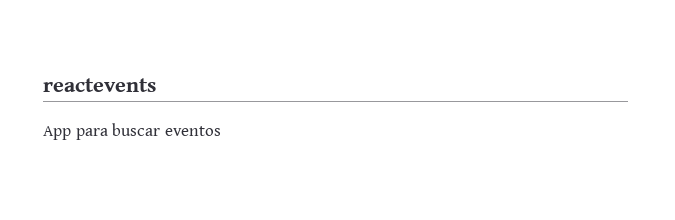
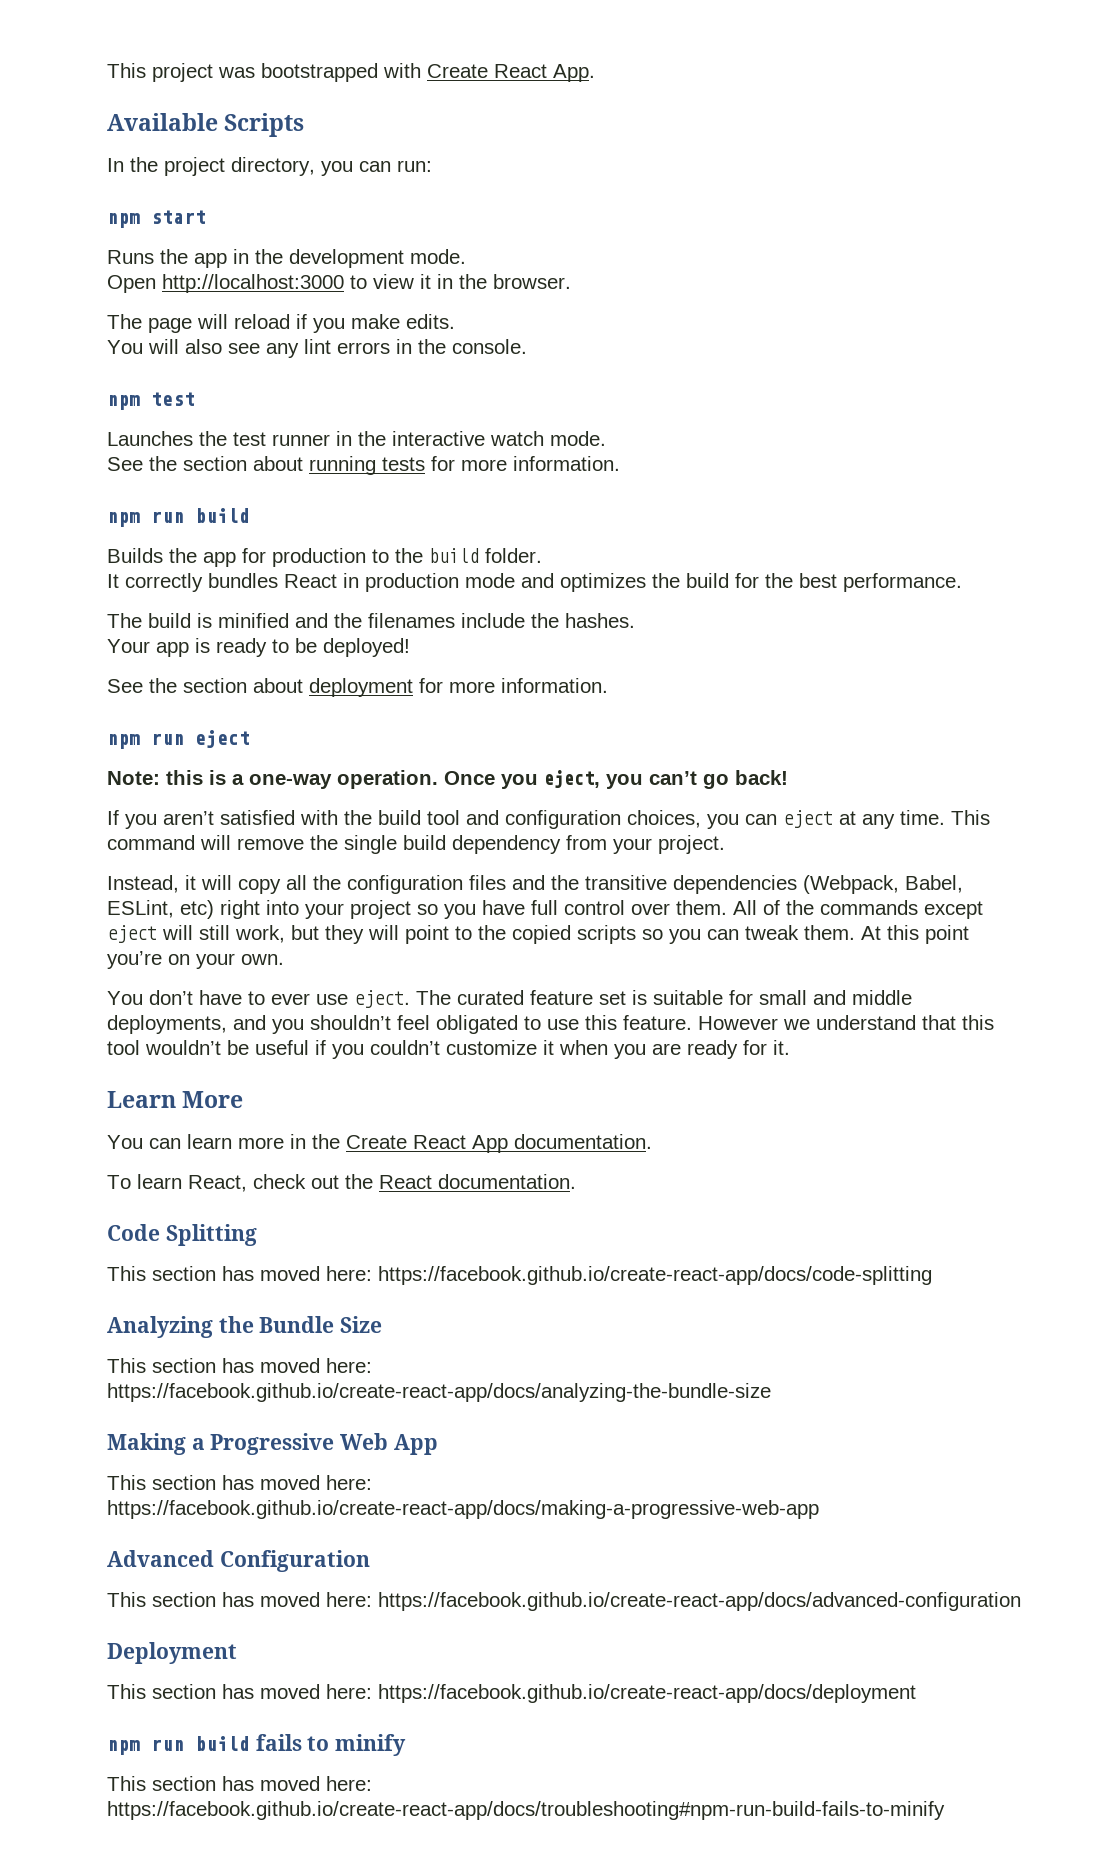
[43,78,156,92] [43,123,221,140] reactevents // App para buscar eventos -> [107,63,595,82] [107,113,305,137] [107,157,432,176] [107,210,206,228] [107,249,466,268] [107,274,571,293] [107,314,455,333] [107,339,527,358] [107,392,195,410] [107,431,606,446] [107,456,620,475] [107,508,250,527] [107,548,542,567] [107,573,962,592] [107,613,635,628] [107,638,410,657] [107,678,608,697] [107,730,250,749] [107,770,788,789] [107,810,990,829] [107,835,725,854] [107,875,963,894] [107,900,983,919] [107,925,969,944] [107,951,284,969] [107,990,912,1008] [107,1015,994,1034] [107,1040,790,1059] [107,1091,244,1108] [107,1134,652,1153] [107,1174,576,1192] [107,1224,257,1246] [107,1266,932,1285] [107,1316,383,1338] [107,1358,372,1373] [107,1383,771,1402] [107,1433,438,1455] [107,1475,372,1490] [107,1500,819,1519] [107,1550,370,1572] [107,1592,1021,1611] [107,1642,237,1664] [107,1684,916,1703] [107,1734,407,1756] [107,1776,372,1791] [107,1801,945,1820] This project was bootstrapped with Create React App. // Available Scripts // In the project directory, you can run: // npm start // Runs the app in the development mode. // Open http://localhost:3000 to view it in the browser. // The page will reload if you make edits. // You will also see any lint errors in the console. // npm test // Launches the test runner in the interactive watch mode. // See the section about running tests for more information. // npm run build // Builds the app for production to the build folder. // It correctly bundles React in production mode and optimizes the build for the best performance. // The build is minified and the filenames include the hashes. // Your app is ready to be deployed! // See the section about deployment for more information. // npm run eject // Note: this is a one-way operation. Once you eject, you can’t go back! // If you aren’t satisfied with the build tool and configuration choices, you can eject at any time. This command will remove the single build dependency from your project. // Instead, it will copy all the configuration files and the transitive dependencies (Webpack, Babel, ESLint, etc) right into your project so you have full control over them. All of the commands except eject will still work, but they will point to the copied scripts so you can tweak them. At this point you’re on your own. // You don’t have to ever use eject. The curated feature set is suitable for small and middle deployments, and you shouldn’t feel obligated to use this feature. However we understand that this tool wouldn’t be useful if you couldn’t customize it when you are ready for it. // Learn More // You can learn more in the Create React App documentation. // To learn React, check out the React documentation. // Code Splitting // This section has moved here: https://facebook.github.io/create-react-app/docs/code-splitting // Analyzing the Bundle Size // This section has moved here: https://facebook.github.io/create-react-app/docs/analyzing-the-bundle-size // Making a Progressive Web App // This section has moved here: https://facebook.github.io/create-react-app/docs/making-a-progressive-web-app // Advanced Configuration // This section has moved here: https://facebook.github.io/create-react-app/docs/advanced-configuration // Deployment // This section has moved here: https://facebook.github.io/create-react-app/docs/deployment // npm run build fails to minify // This section has moved here: https://facebook.github.io/create-react-app/docs/troubleshooting#npm-run-build-fails-to-minify

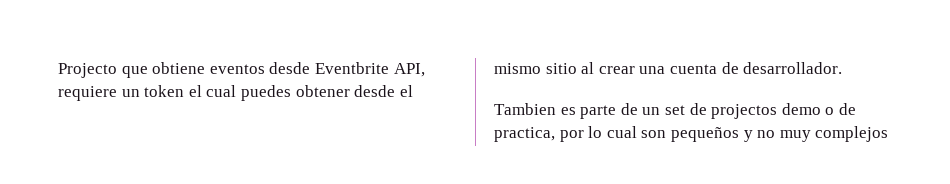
[107,63,595,82] [107,113,305,137] [107,157,432,176] [107,210,206,228] [107,249,466,268] [107,274,571,293] [107,314,455,333] [107,339,527,358] [107,392,195,410] [107,431,606,446] [107,456,620,475] [107,508,250,527] [107,548,542,567] [107,573,962,592] [107,613,635,628] [107,638,410,657] [107,678,608,697] [107,730,250,749] [107,770,788,789] [107,810,990,829] [107,835,725,854] [107,875,963,894] [107,900,983,919] [107,925,969,944] [107,951,284,969] [107,990,912,1008] [107,1015,994,1034] [107,1040,790,1059] [107,1091,244,1108] [107,1134,652,1153] [107,1174,576,1192] [107,1224,257,1246] [107,1266,932,1285] [107,1316,383,1338] [107,1358,372,1373] [107,1383,771,1402] [107,1433,438,1455] [107,1475,372,1490] [107,1500,819,1519] [107,1550,370,1572] [107,1592,1021,1611] [107,1642,237,1664] [107,1684,916,1703] [107,1734,407,1756] [107,1776,372,1791] [107,1801,945,1820] This project was bootstrapped with Create React App. // Available Scripts // In the project directory, you can run: // npm start // Runs the app in the development mode. // Open http://localhost:3000 to view it in the browser. // The page will reload if you make edits. // You will also see any lint errors in the console. // npm test // Launches the test runner in the interactive watch mode. // See the section about running tests for more information. // npm run build // Builds the app for production to the build folder. // It correctly bundles React in production mode and optimizes the build for the best performance. // The build is minified and the filenames include the hashes. // Your app is ready to be deployed! // See the section about deployment for more information. // npm run eject // Note: this is a one-way operation. Once you eject, you can’t go back! // If you aren’t satisfied with the build tool and configuration choices, you can eject at any time. This command will remove the single build dependency from your project. // Instead, it will copy all the configuration files and the transitive dependencies (Webpack, Babel, ESLint, etc) right into your project so you have full control over them. All of the commands except eject will still work, but they will point to the copied scripts so you can tweak them. At this point you’re on your own. // You don’t have to ever use eject. The curated feature set is suitable for small and middle deployments, and you shouldn’t feel obligated to use this feature. However we understand that this tool wouldn’t be useful if you couldn’t customize it when you are ready for it. // Learn More // You can learn more in the Create React App documentation. // To learn React, check out the React documentation. // Code Splitting // This section has moved here: https://facebook.github.io/create-react-app/docs/code-splitting // Analyzing the Bundle Size // This section has moved here: https://facebook.github.io/create-react-app/docs/analyzing-the-bundle-size // Making a Progressive Web App // This section has moved here: https://facebook.github.io/create-react-app/docs/making-a-progressive-web-app // Advanced Configuration // This section has moved here: https://facebook.github.io/create-react-app/docs/advanced-configuration // Deployment // This section has moved here: https://facebook.github.io/create-react-app/docs/deployment // npm run build fails to minify // This section has moved here: https://facebook.github.io/create-react-app/docs/troubleshooting#npm-run-build-fails-to-minify -> [58,62,425,78] [58,85,413,101] [494,62,843,74] [494,103,856,119] [494,126,889,142] Projecto que obtiene eventos desde Eventbrite API, requiere un token el cual puedes obtener desde el mismo sitio al crear una cuenta de desarrollador. // Tambien es parte de un set de projectos demo o de practica, por lo cual son pequeños y no muy complejos

